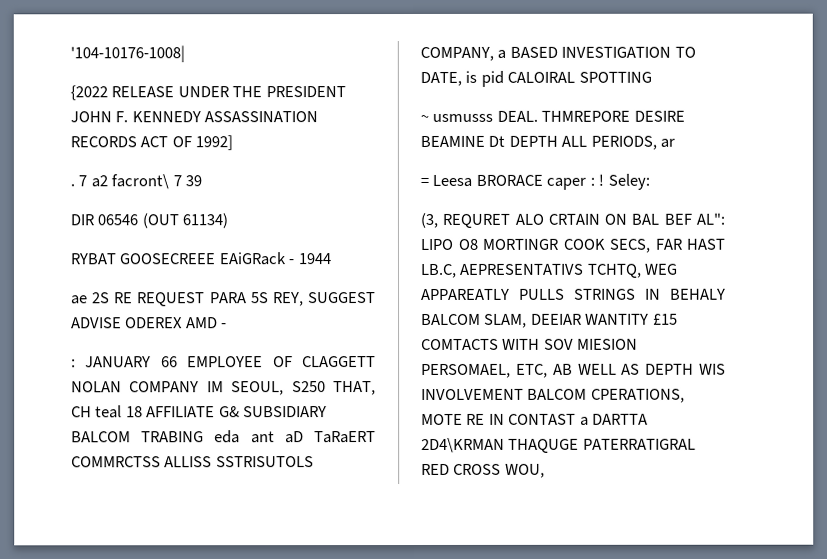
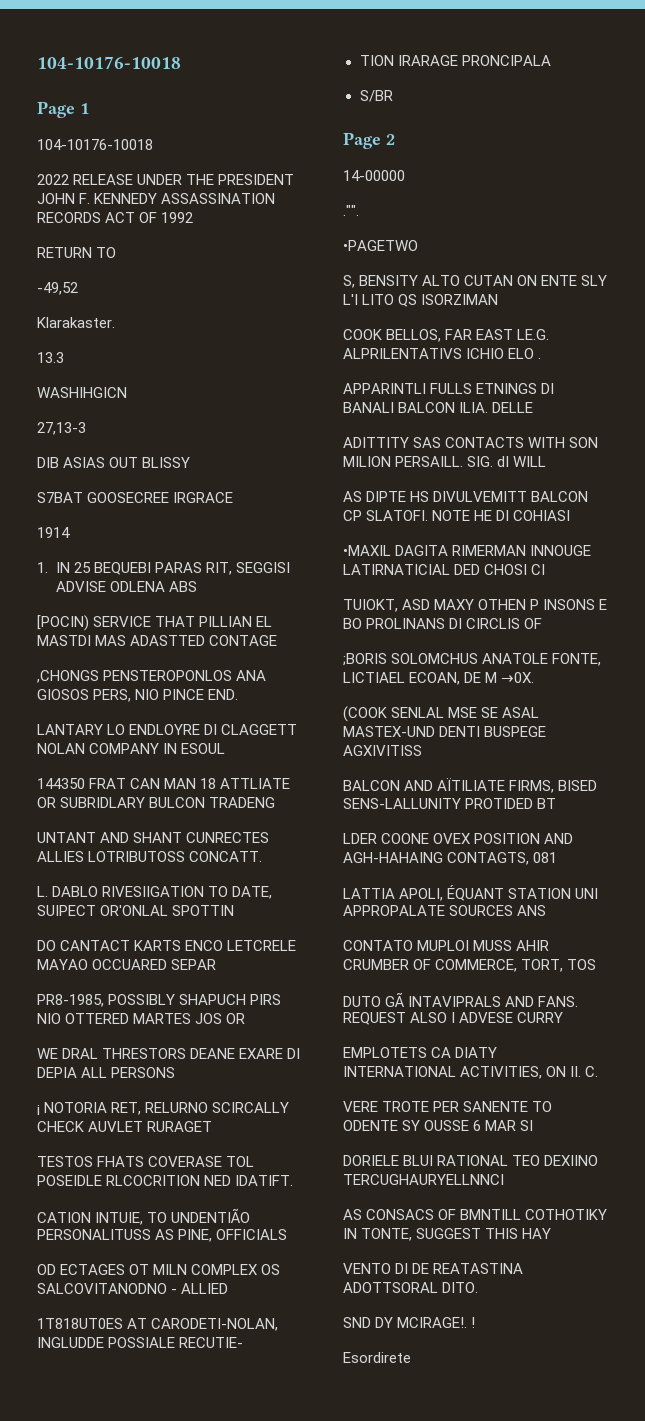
[70,45,185,63] [70,85,108,101] '104-10176-1008| // {2022 -> [37,56,181,69] [37,101,89,118] [37,139,153,150] [37,174,69,185] 104-10176-10018 // Page 1 // 104-10176-10018 // 2022
[195,135,234,151] [70,174,203,190] [70,213,229,229] [70,252,331,266] [71,292,376,307] [71,317,228,329] [71,356,376,368] [71,381,376,396] [71,405,328,419] [71,430,377,444] [71,456,314,468] [420,46,696,61] [420,70,652,87] [420,110,685,122] [420,135,676,150] [420,173,650,190] [420,212,725,228] [420,238,725,253] [420,263,678,278] [421,288,726,300] [421,313,678,328] [421,338,639,350] [421,363,726,378] [421,388,685,403] [421,413,649,426] [421,437,696,453] [421,463,545,478] 1992] // . 7 a2 facront\ 7 39 // DIR 06546 (OUT 61134) // RYBAT GOOSECREEE EAiGRack - 1944 // ae 2S RE REQUEST PARA 5S REY, SUGGEST ADVISE ODEREX AMD - // : JANUARY 66 EMPLOYEE OF CLAGGETT NOLAN COMPANY IM SEOUL, S250 THAT, CH teal 18 AFFILIATE G& SUBSIDIARY BALCOM TRABING eda ant aD TaRaERT COMMRCTSS ALLISS SSTRISUTOLS COMPANY, a BASED INVESTIGATION TO DATE, is pid CALOIRAL SPOTTING // ~ usmusss DEAL. THMREPORE DESIRE BEAMINE Dt DEPTH ALL PERIODS, ar // = Leesa BRORACE caper : ! Seley: // (3, REQURET ALO CRTAIN ON BAL BEF AL": LIPO O8 MORTINGR COOK SECS, FAR HAST LB.C, AEPRESENTATIVS TCHTQ, WEG APPAREATLY PULLS STRINGS IN BEHALY BALCOM SLAM, DEEIAR WANTITY £15 COMTACTS WITH SOV MIESION PERSOMAEL, ETC, AB WELL AS DEPTH WIS INVOLVEMENT BALCOM CPERATIONS, MOTE RE IN CONTAST a DARTTA 2D4\KRMAN THAQUGE PATERRATIGRAL RED CROSS WOU, -> [161,212,194,223] [37,247,117,258] [37,282,78,295] [37,317,115,328] [37,352,64,363] [37,387,127,398] [37,422,86,435] [37,457,191,468] [37,492,234,503] [37,527,70,538] [37,562,290,575] [55,581,197,592] [37,615,273,631] [37,635,278,646] [37,670,267,683] [37,689,239,702] [37,724,298,735] [37,743,226,754] [37,778,291,789] [37,797,276,808] [37,832,270,843] [37,851,263,862] [37,886,273,899] [37,905,235,916] [37,940,297,951] [37,959,217,970] [37,994,282,1007] [37,1013,246,1024] [37,1048,301,1059] [37,1067,176,1078] [37,1102,290,1115] [37,1121,213,1132] [37,1156,255,1167] [37,1175,294,1186] [37,1208,251,1225] [37,1229,288,1242] [37,1264,281,1275] [37,1283,229,1294] [37,1318,279,1331] [37,1337,244,1348] [359,55,551,66] [359,90,393,102] [343,132,395,149] [343,170,405,181] [343,205,359,216] [343,240,418,251] [343,275,608,288] [343,294,499,307] [343,329,550,342] [343,348,542,359] [343,383,555,394] [343,402,534,413] [343,437,599,448] [343,456,547,467] [343,491,589,502] [343,510,571,521] [343,545,592,556] [343,564,546,575] [343,599,608,612] [343,618,543,629] [343,653,602,666] [343,672,535,685] [343,706,540,722] [343,726,547,737] [343,745,422,756] [343,778,598,793] [343,798,557,809] [343,833,574,844] [343,852,558,865] [343,885,599,901] [343,905,547,916] [343,940,550,951] [343,959,597,972] [343,992,579,1007] [343,1012,564,1025] [343,1047,498,1058] [343,1066,599,1079] [343,1101,553,1112] [343,1120,534,1131] [343,1155,599,1166] [343,1174,504,1185] [343,1209,608,1220] [343,1228,552,1241] [343,1263,524,1274] [343,1282,479,1293] [343,1317,476,1328] [343,1352,411,1363] 1992 // RETURN TO // -49,52 // Klarakaster. // 13.3 // WASHIHGICN // 27,13-3 // DIB ASIAS OUT BLISSY // S7BAT GOOSECREE IRGRACE // 1914 // 1. IN 25 BEQUEBI PARAS RIT, SEGGISI ADVISE ODLENA ABS // [POCIN) SERVICE THAT PILLIAN EL MASTDI MAS ADASTTED CONTAGE // ,CHONGS PENSTEROPONLOS ANA GIOSOS PERS, NIO PINCE END. // LANTARY LO ENDLOYRE DI CLAGGETT NOLAN COMPANY IN ESOUL // 144350 FRAT CAN MAN 18 ATTLIATE OR SUBRIDLARY BULCON TRADENG // UNTANT AND SHANT CUNRECTES ALLIES LOTRIBUTOSS CONCATT. // L. DABLO RIVESIIGATION TO DATE, SUIPECT OR'ONLAL SPOTTIN // DO CANTACT KARTS ENCO LETCRELE MAYAO OCCUARED SEPAR // PR8-1985, POSSIBLY SHAPUCH PIRS NIO OTTERED MARTES JOS OR // WE DRAL THRESTORS DEANE EXARE DI DEPIA ALL PERSONS // ¡ NOTORIA RET, RELURNO SCIRCALLY CHECK AUVLET RURAGET // TESTOS FHATS COVERASE TOL POSEIDLE RLCOCRITION NED IDATIFT. // CATION INTUIE, TO UNDENTIÃO PERSONALITUSS AS PINE, OFFICIALS // OD ECTAGES OT MILN COMPLEX OS SALCOVITANODNO - ALLIED // 1T818UT0ES AT CARODETI-NOLAN, INGLUDDE POSSIALE RECUTIE- // TION IRARAGE PRONCIPALA // S/BR // Page 2 // 14-00000 // ."". // •PAGETWO // S, BENSITY ALTO CUTAN ON ENTE SLY L'I LITO QS ISORZIMAN // COOK BELLOS, FAR EAST LE.G. ALPRILENTATIVS ICHIO ELO . // APPARINTLI FULLS ETNINGS DI BANALI BALCON ILIA. DELLE // ADITTITY SAS CONTACTS WITH SON MILION PERSAILL. SIG. dI WILL // AS DIPTE HS DIVULVEMITT BALCON CP SLATOFI. NOTE HE DI COHIASI // •MAXIL DAGITA RIMERMAN INNOUGE LATIRNATICIAL DED CHOSI CI // TUIOKT, ASD MAXY OTHEN P INSONS E BO PROLINANS DI CIRCLIS OF // ;BORIS SOLOMCHUS ANATOLE FONTE, LICTIAEL ECOAN, DE M →0X. // (COOK SENLAL MSE SE ASAL MASTEX-UND DENTI BUSPEGE AGXIVITISS // BALCON AND AÏTILIATE FIRMS, BISED SENS-LALLUNITY PROTIDED BT // LDER COONE OVEX POSITION AND AGH-HAHAING CONTAGTS, 081 // LATTIA APOLI, ÉQUANT STATION UNI APPROPALATE SOURCES ANS // CONTATO MUPLOI MUSS AHIR CRUMBER OF COMMERCE, TORT, TOS // DUTO GÃ INTAVIPRALS AND FANS. REQUEST ALSO I ADVESE CURRY // EMPLOTETS CA DIATY INTERNATIONAL ACTIVITIES, ON II. C. // VERE TROTE PER SANENTE TO ODENTE SY OUSSE 6 MAR SI // DORIELE BLUI RATIONAL TEO DEXIINO TERCUGHAURYELLNNCI // AS CONSACS OF BMNTILL COTHOTIKY IN TONTE, SUGGEST THIS HAY // VENTO DI DE REATASTINA ADOTTSORAL DITO. // SND DY MCIRAGE!. ! // Esordirete

